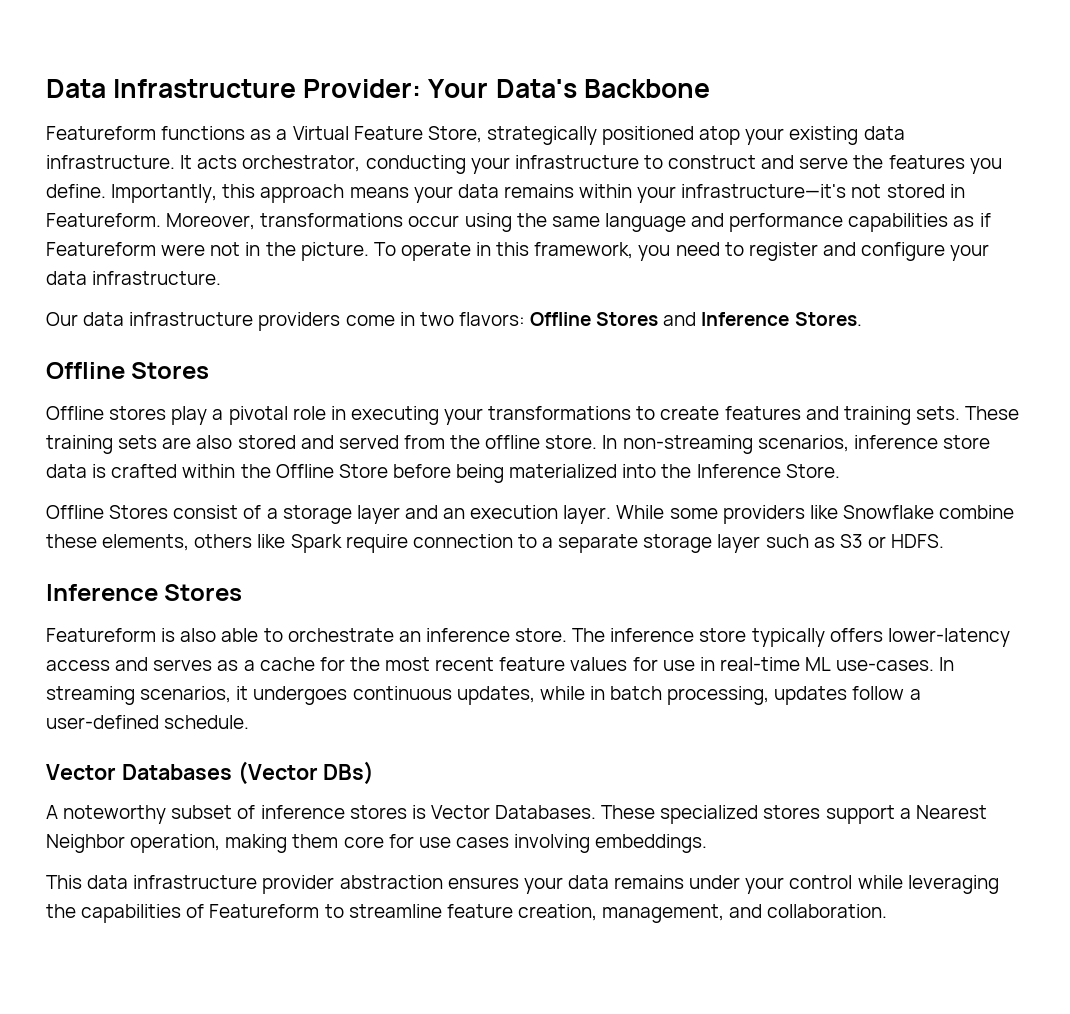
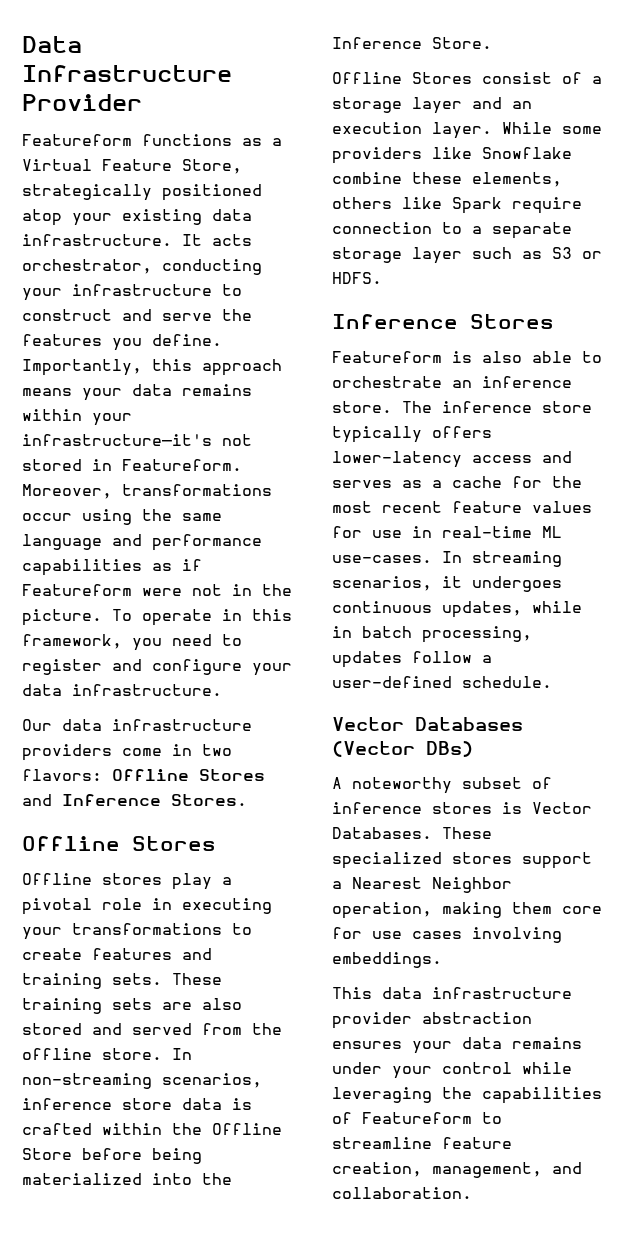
[303,79,710,98] Provider: Your Data's Backbone -> [22,94,142,111] Provider

